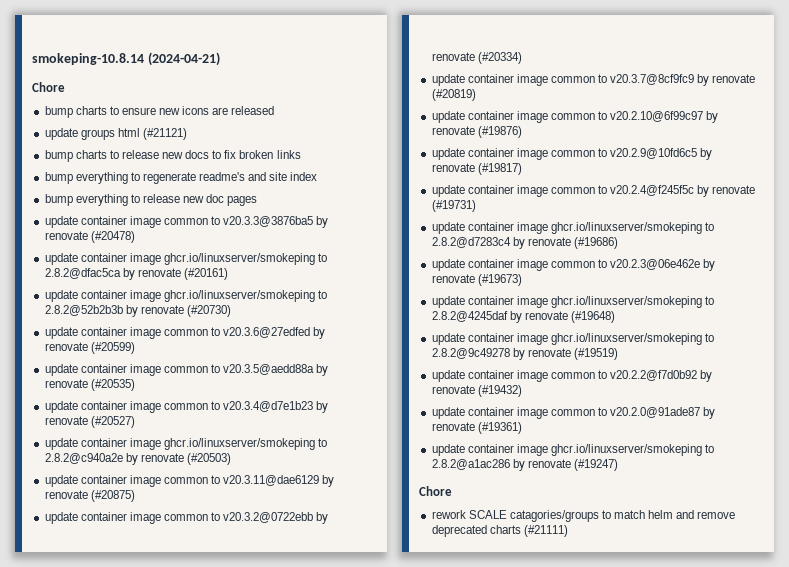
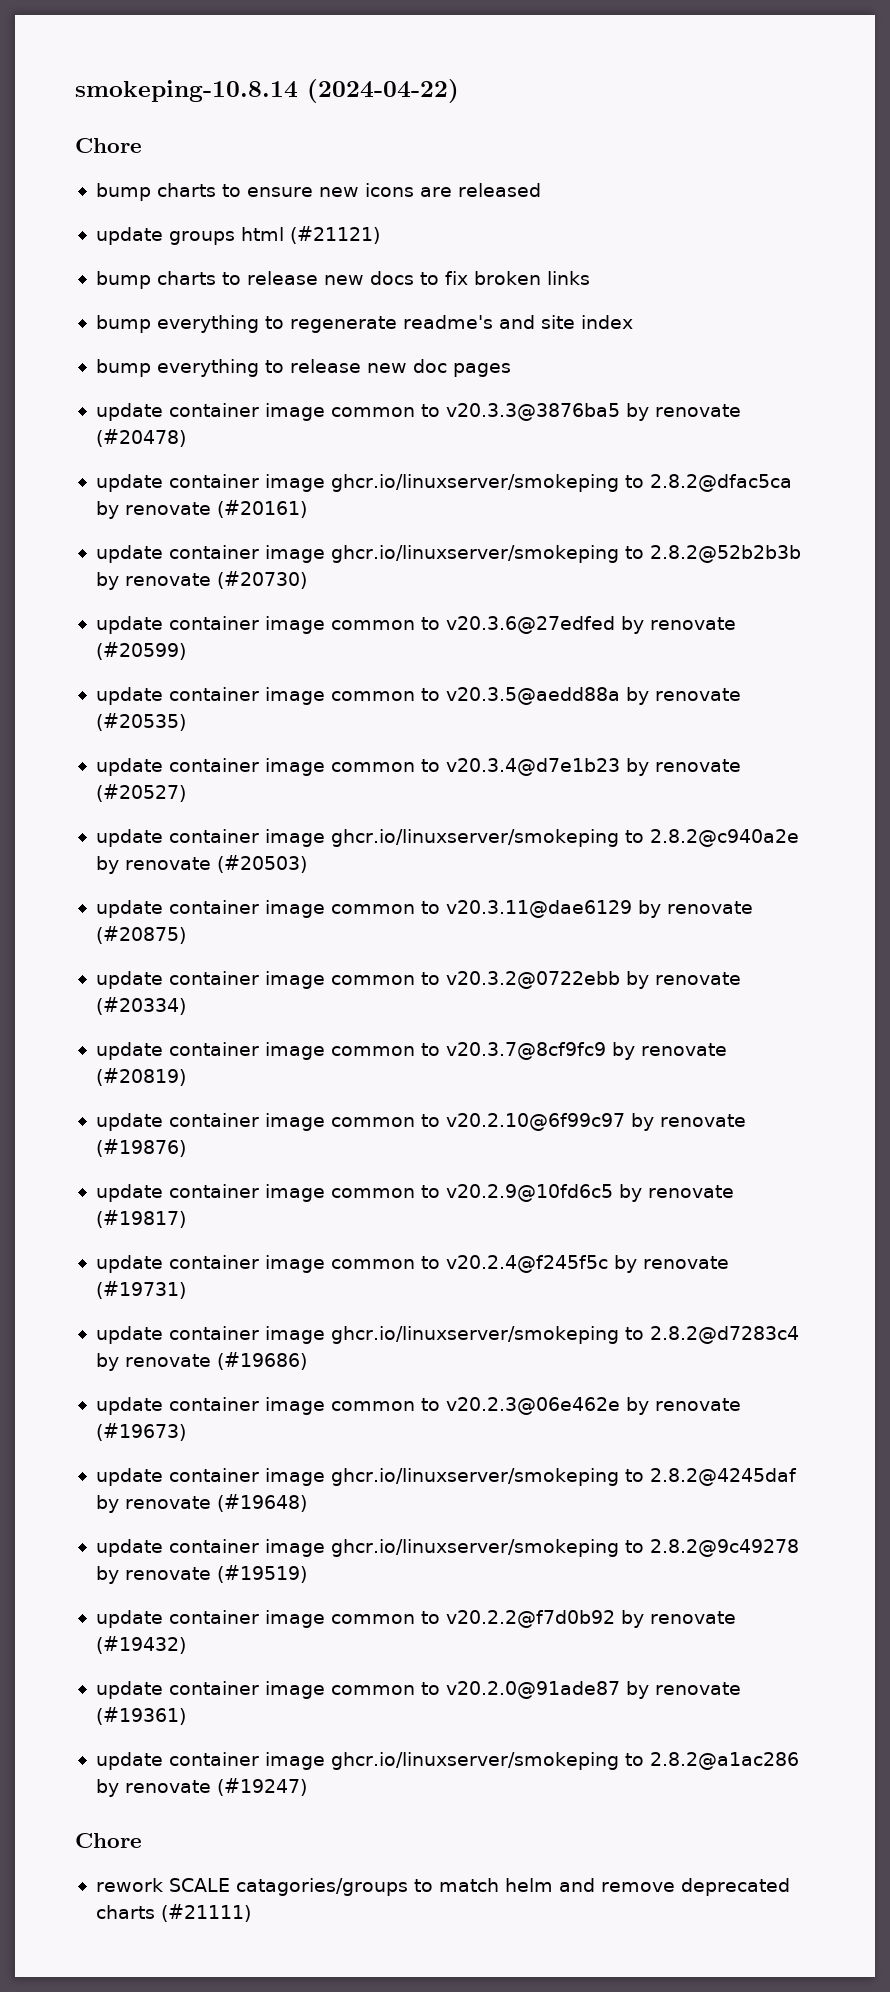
[147,52,220,66] (2024-04-21) -> [307,79,459,103] (2024-04-22)

